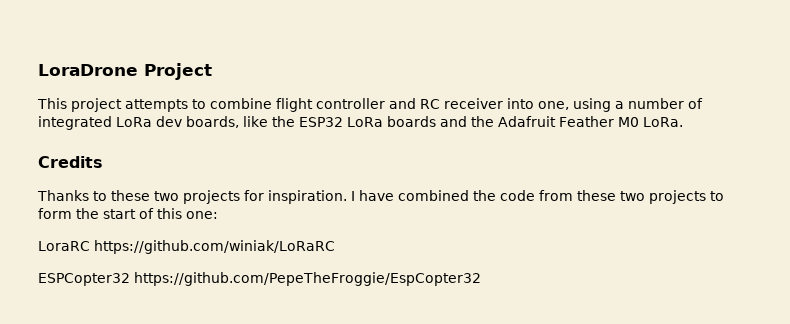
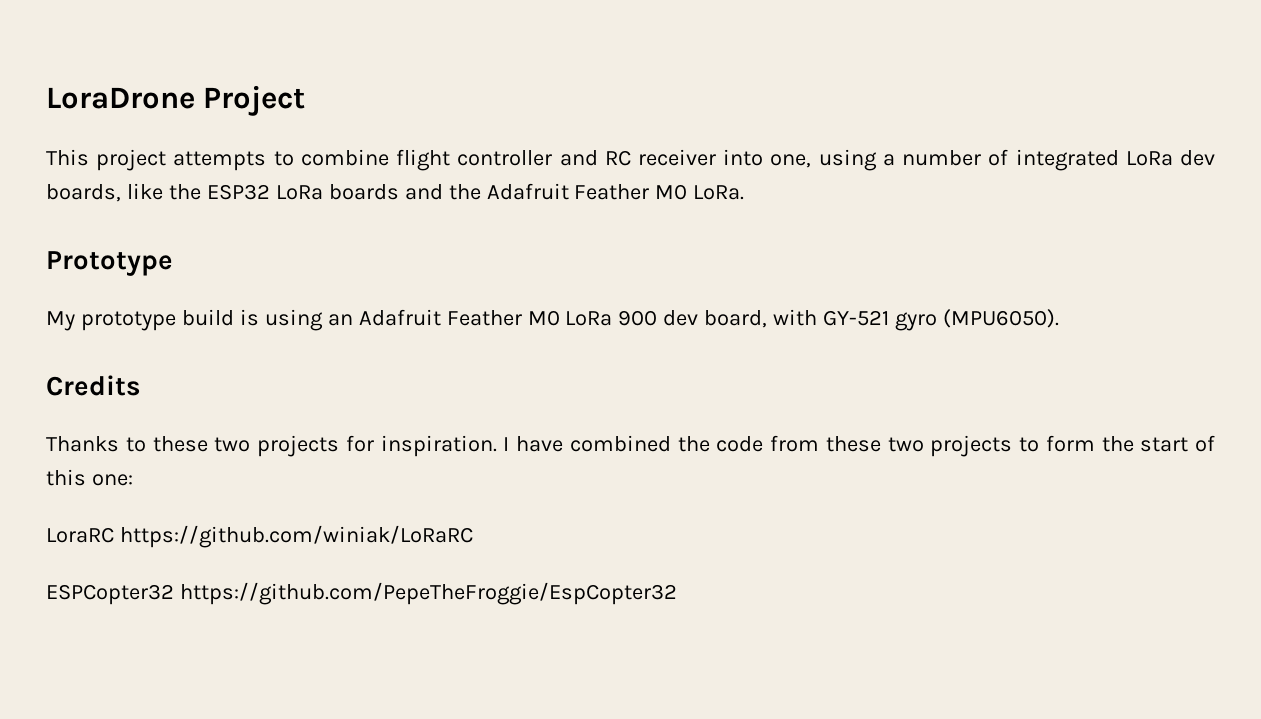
(683, 122) none -> [46,251,173,276] [46,309,1060,331] // Prototype // My prototype build is using an Adafruit Feather M0 LoRa 900 dev board, with GY-521 gyro (MPU6050).

